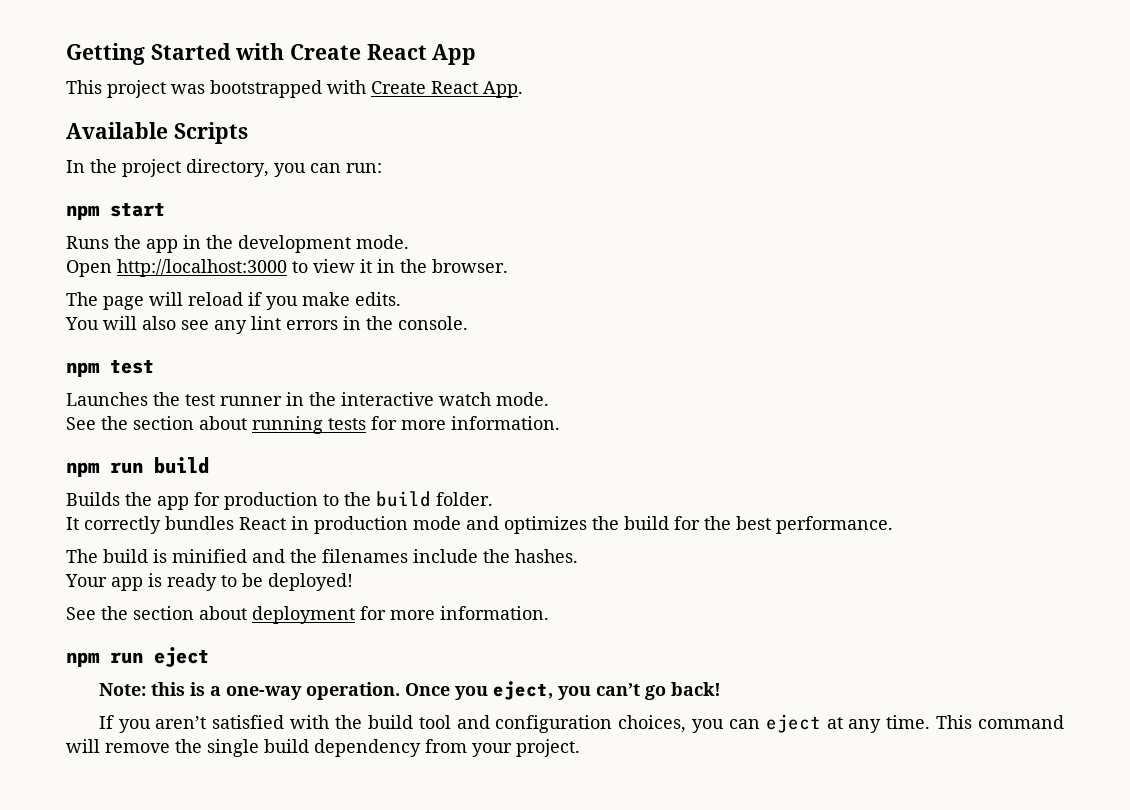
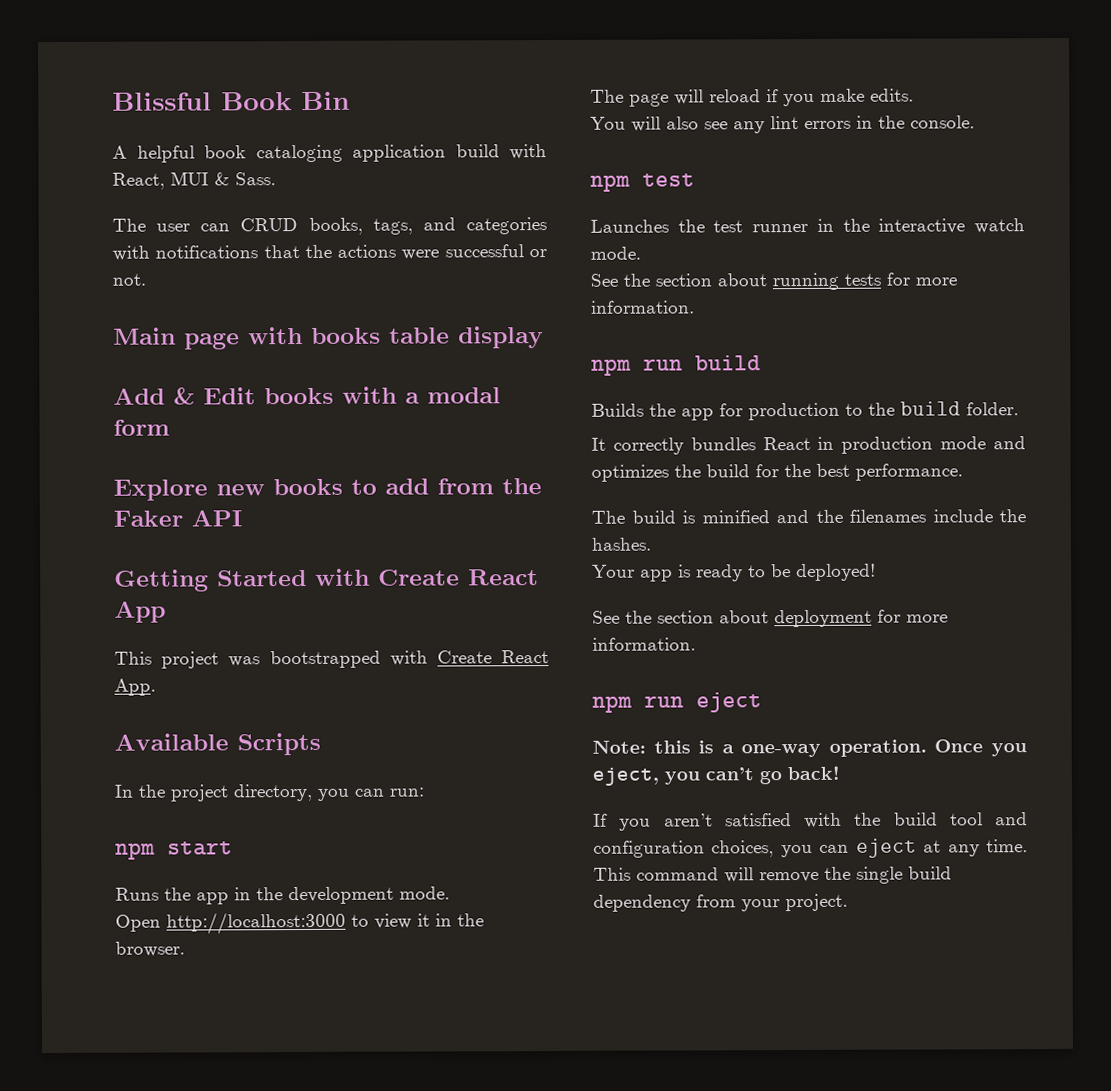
(66, 54) none -> [112,91,350,111] [112,144,547,163] [112,171,276,190] [112,217,547,235] [112,244,547,261] [112,273,146,286] [113,326,544,350] [113,386,501,405] [113,419,170,436] [113,478,542,501] [113,509,242,527] Blissful Book Bin // A helpful book cataloging application build with React, MUI & Sass. // The user can CRUD books, tags, and categories with notifications that the actions were successful or not. // Main page with books table display // Add & Edit books with a modal form // Explore new books to add from the Faker API //

